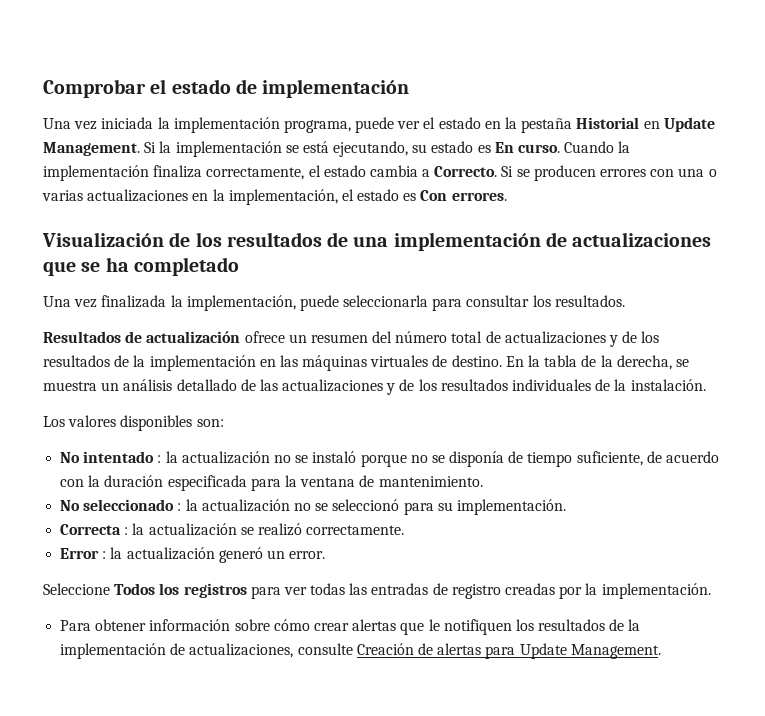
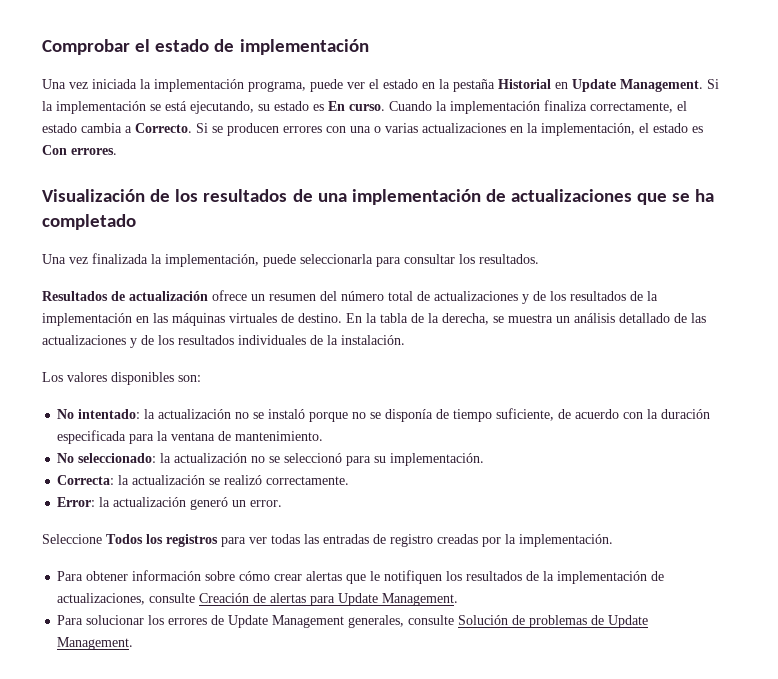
[83,451,162,463] intentado : -> [78,409,141,419] intentado:
[83,499,182,511] seleccionado : -> [78,453,157,463] seleccionado:
[60,524,129,535] Correcta : -> [57,475,115,485] Correcta:
[60,548,107,559] Error : -> [57,497,96,507] Error:
(661, 651) none -> [57,615,649,628] [57,637,134,650] // Para solucionar los errores de Update Management generales, consulte Solución de problemas de Update Management.

